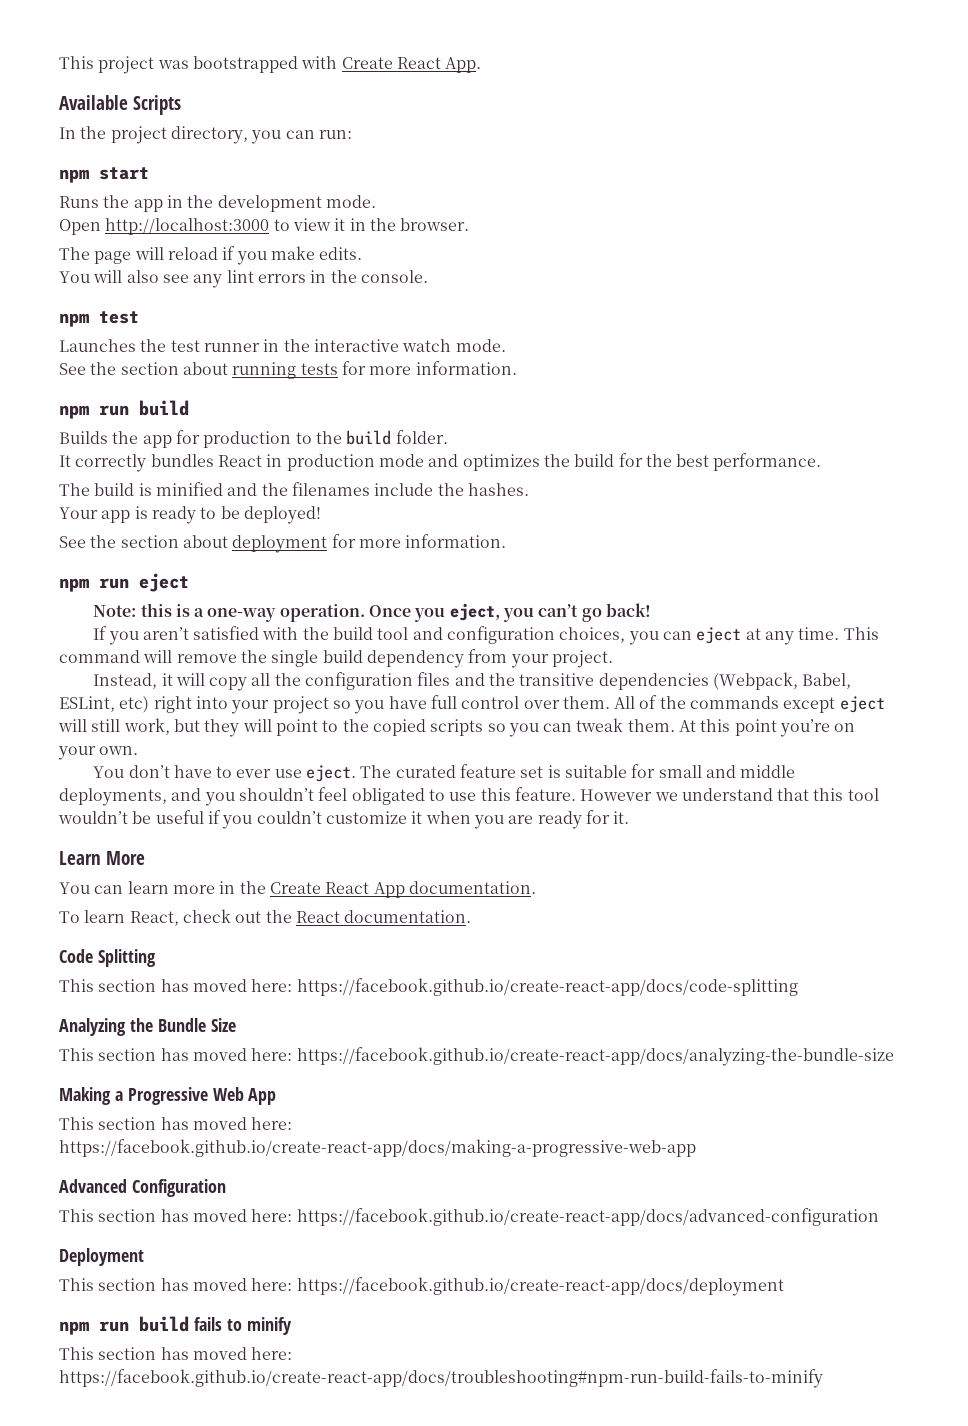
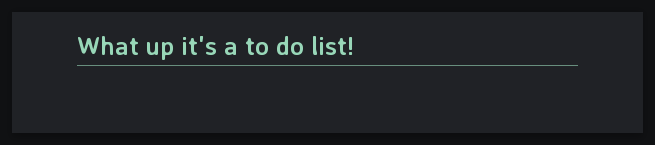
[59,56,482,74] [59,95,182,115] [59,126,352,144] [59,167,149,183] [59,195,376,212] [59,218,470,235] [59,246,363,265] [59,270,428,288] [59,311,139,327] [59,339,506,352] [59,361,517,379] [59,400,189,419] [59,430,448,448] [59,453,822,472] [59,482,529,496] [59,506,321,524] [59,534,507,553] [59,573,189,592] [93,603,652,622] [93,626,879,645] [59,649,613,668] [93,672,852,691] [59,695,885,714] [58,718,856,737] [58,746,139,760] [93,764,796,782] [59,787,879,806] [58,810,630,829] [59,851,146,865] [59,881,536,898] [59,909,472,926] [59,949,156,967] [59,978,798,996] [59,1018,236,1036] [59,1047,894,1066] [59,1087,277,1105] [59,1117,293,1130] [59,1139,696,1157] [59,1179,226,1197] [59,1208,879,1226] [59,1248,144,1266] [59,1277,784,1296] [59,1316,292,1335] [59,1347,293,1360] [59,1369,823,1388] This project was bootstrapped with Create React App. // Available Scripts // In the project directory, you can run: // npm start // Runs the app in the development mode. // Open http://localhost:3000 to view it in the browser. // The page will reload if you make edits. // You will also see any lint errors in the console. // npm test // Launches the test runner in the interactive watch mode. // See the section about running tests for more information. // npm run build // Builds the app for production to the build folder. // It correctly bundles React in production mode and optimizes the build for the best performance. // The build is minified and the filenames include the hashes. // Your app is ready to be deployed! // See the section about deployment for more information. // npm run eject // Note: this is a one-way operation. Once you eject, you can’t go back! // If you aren’t satisfied with the build tool and configuration choices, you can eject at any time. This command will remove the single build dependency from your project. // Instead, it will copy all the configuration files and the transitive dependencies (Webpack, Babel, ESLint, etc) right into your project so you have full control over them. All of the commands except eject will still work, but they will point to the copied scripts so you can tweak them. At this point you’re on your own. // You don’t have to ever use eject. The curated feature set is suitable for small and middle deployments, and you shouldn’t feel obligated to use this feature. However we understand that this tool wouldn’t be useful if you couldn’t customize it when you are ready for it. // Learn More // You can learn more in the Create React App documentation. // To learn React, check out the React documentation. // Code Splitting // This section has moved here: https://facebook.github.io/create-react-app/docs/code-splitting // Analyzing the Bundle Size // This section has moved here: https://facebook.github.io/create-react-app/docs/analyzing-the-bundle-size // Making a Progressive Web App // This section has moved here: https://facebook.github.io/create-react-app/docs/making-a-progressive-web-app // Advanced Configuration // This section has moved here: https://facebook.github.io/create-react-app/docs/advanced-configuration // Deployment // This section has moved here: https://facebook.github.io/create-react-app/docs/deployment // npm run build fails to minify // This section has moved here: https://facebook.github.io/create-react-app/docs/troubleshooting#npm-run-build-fails-to-minify -> [77,36,354,60] What up it's a to do list!

